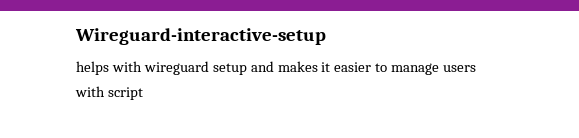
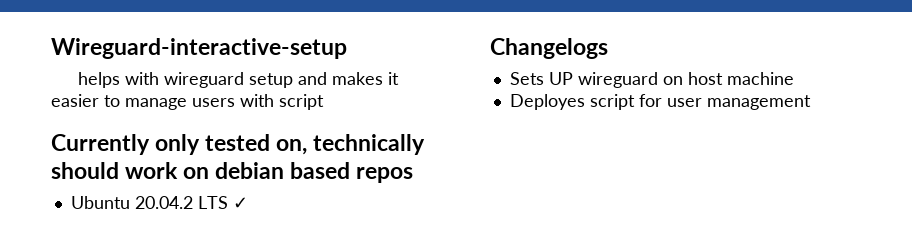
(143, 93) none -> [51,134,426,155] [51,162,414,183] [70,196,248,209] [490,38,608,59] [509,72,794,88] [509,94,811,110] // Currently only tested on, technically should work on debian based repos // Ubuntu 20.04.2 LTS ✓ // Changelogs // Sets UP wireguard on host machine // Deployes script for user management

